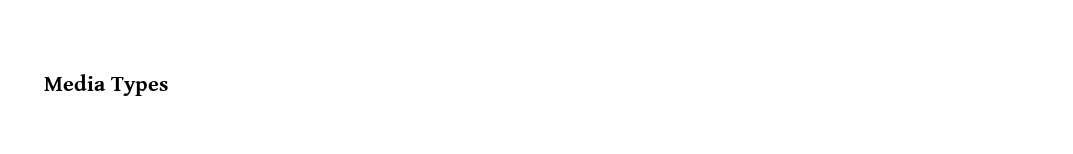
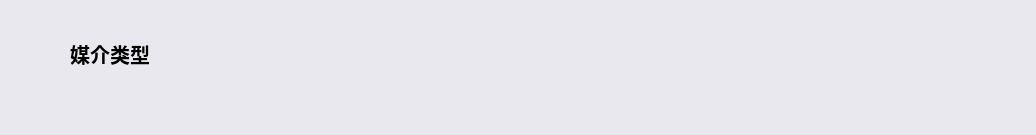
[44,74,168,96] Media Types -> [70,45,150,65] 媒介类型

